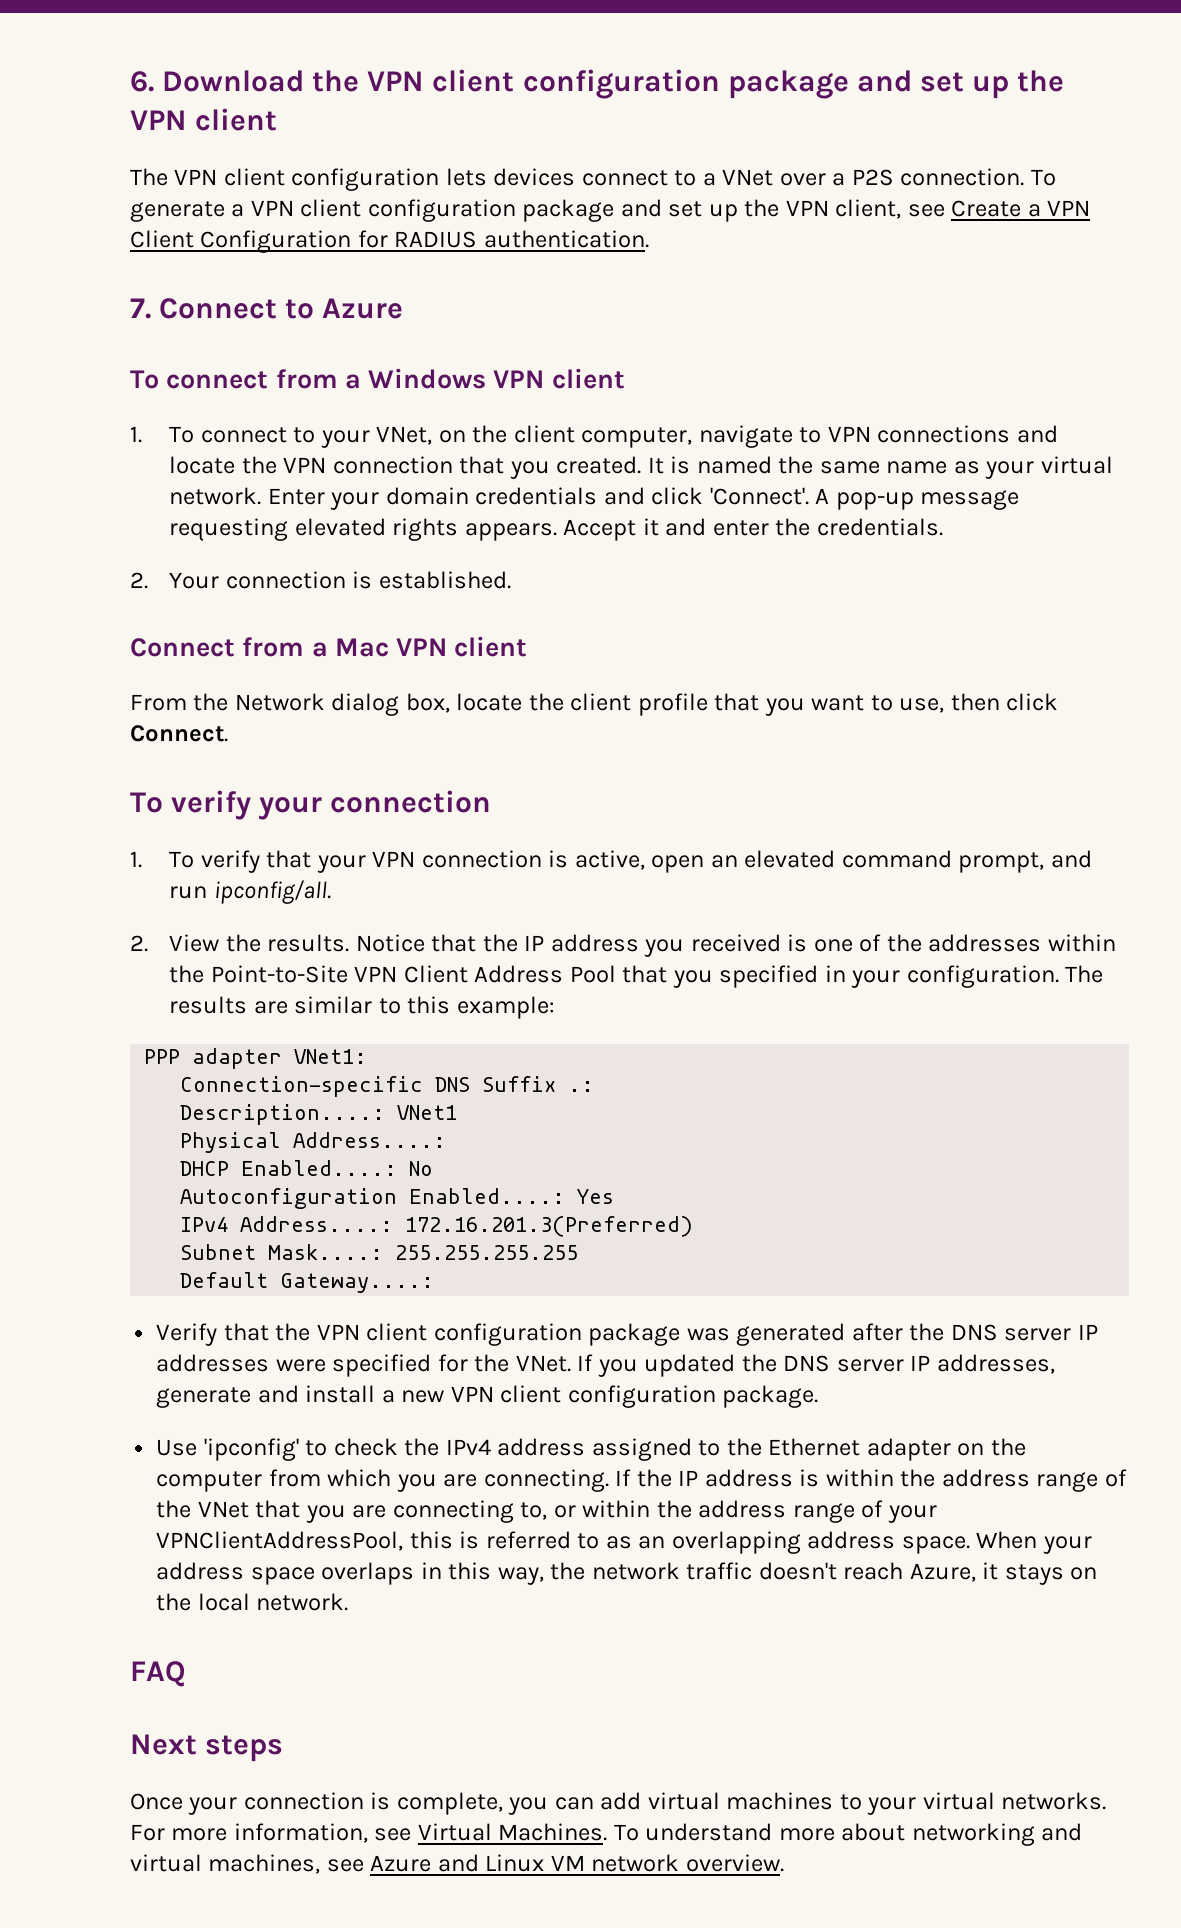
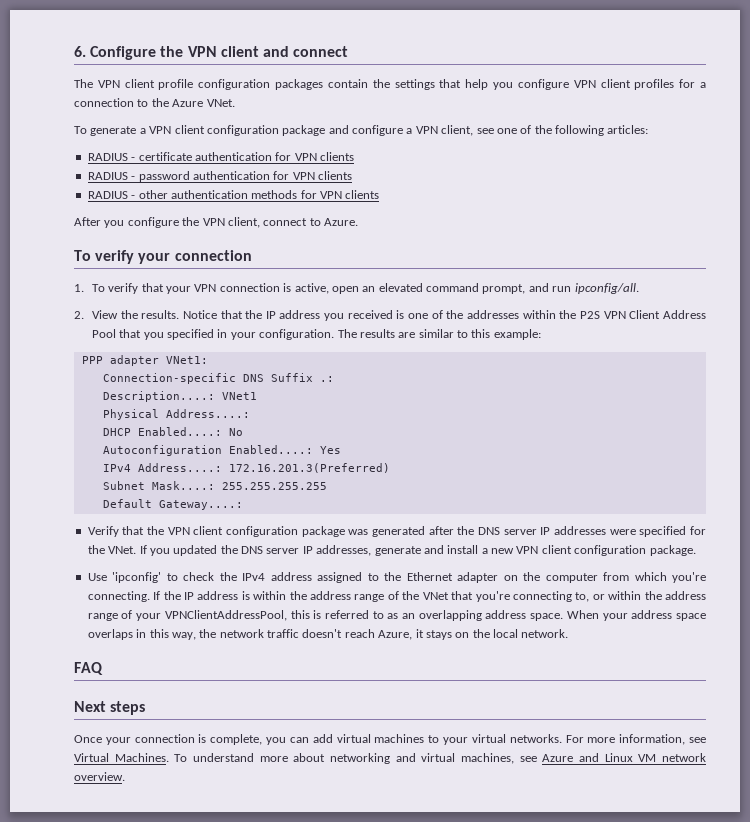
[162,69,1064,99] [130,108,278,131] [130,168,1025,191] Download the VPN client configuration package and set up the VPN client // The VPN client configuration lets devices connect to a VNet over a P2S connection. -> [90,46,349,60] [74,79,707,90] [74,98,235,107] Configure the VPN client and connect // The VPN client profile configuration packages contain the settings that help you configure VPN client profiles for a connection to the Azure VNet. //
[668,199,1091,222] [130,230,649,253] [130,298,404,319] [130,368,625,389] [130,425,1058,448] [169,456,1113,479] [169,487,1020,510] [169,518,943,541] [130,571,511,589] [130,636,528,657] [130,693,1059,716] [130,725,228,742] set up the VPN client, see Create a VPN Client Configuration for RADIUS authentication. // 7. Connect to Azure // To connect from a Windows VPN client // 1. To connect to your VNet, on the client computer, navigate to VPN connections and locate the VPN connection that you created. It is named the same name as your virtual network. Enter your domain credentials and click 'Connect'. A pop-up message requesting elevated rights appears. Accept it and enter the credentials. // 2. Your connection is established. // Connect from a Mac VPN client // From the Network dialog box, locate the client profile that you want to use, then click Connect. -> [352,125,649,136] [87,152,354,161] [87,171,352,182] [87,190,380,199] [74,217,358,228] configure a VPN client, see one of the following articles: // RADIUS - certificate authentication for VPN clients // RADIUS - password authentication for VPN clients // RADIUS - other authentication methods for VPN clients // After you configure the VPN client, connect to Azure.
[210,965,348,983] Point-to-Site -> [580,311,601,319] P2S
[396,1474,478,1492] you are -> [672,572,707,583] you're
[305,1505,387,1523] you are -> [475,591,510,602] you're

